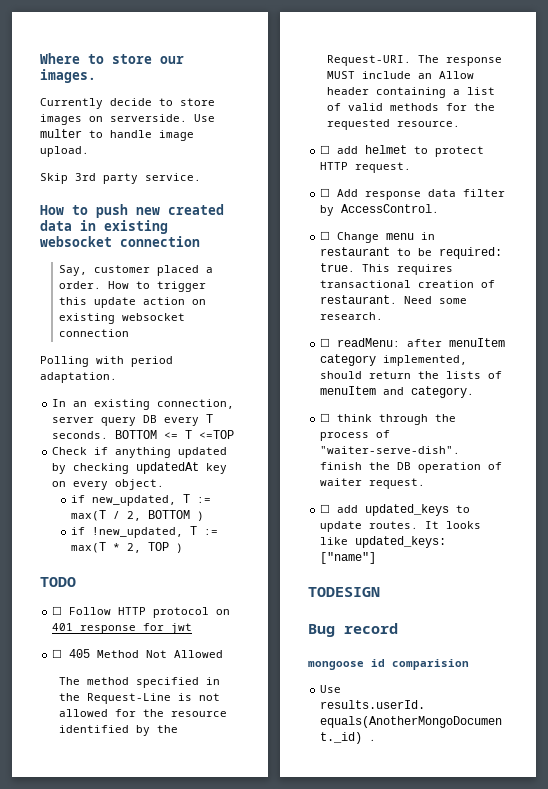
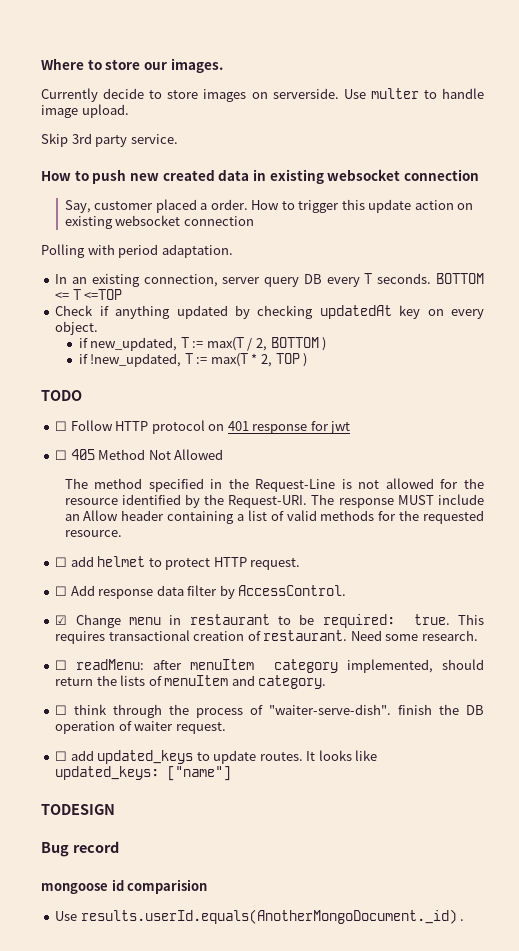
[320,231,331,240] ☐ -> [55,615,68,625] ☑

